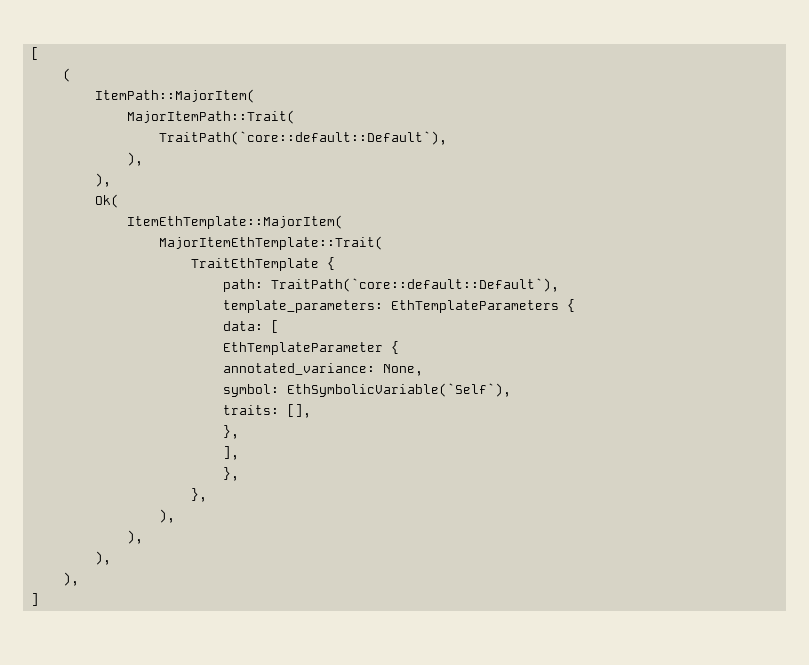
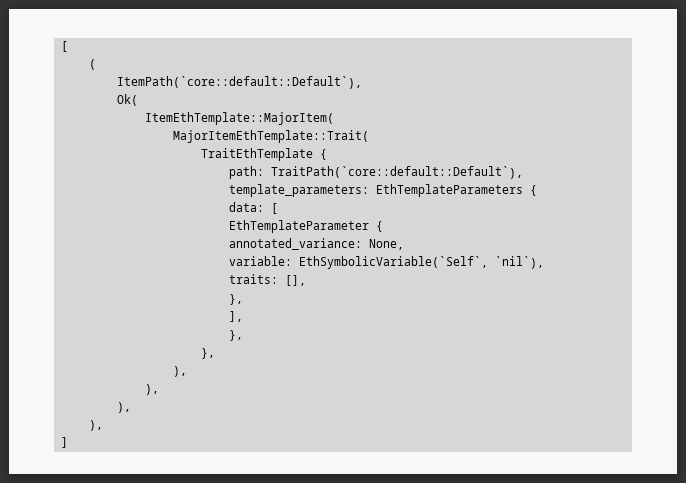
[95,89,256,103] [127,110,296,124] [159,131,448,145] [127,152,144,166] [95,173,112,187] ItemPath::MajorItem( // MajorItemPath::Trait( // TraitPath(`core::default::Default`), // ), // ), -> [116,76,362,89] ItemPath(`core::default::Default`),
[223,383,512,397] symbol: EthSymbolicVariable(`Self`), -> [228,256,544,269] variable: EthSymbolicVariable(`Self`, `nil`),

